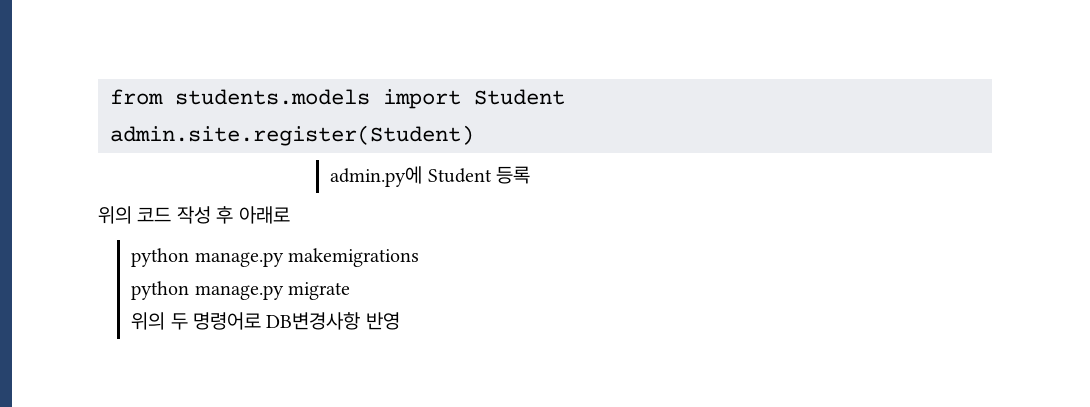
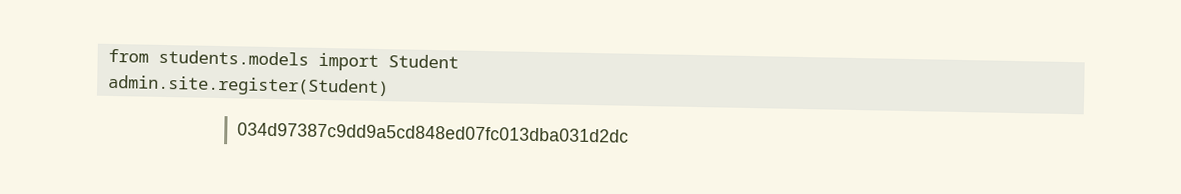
[330,166,531,187] [98,206,290,224] [131,248,419,267] [131,281,350,300] [131,312,400,330] admin.py에 Student 등록 // 위의 코드 작성 후 아래로 // python manage.py makemigrations // python manage.py migrate // 위의 두 명령어로 DB변경사항 반영 -> [236,122,629,143] 034d97387c9dd9a5cd848ed07fc013dba031d2dc

